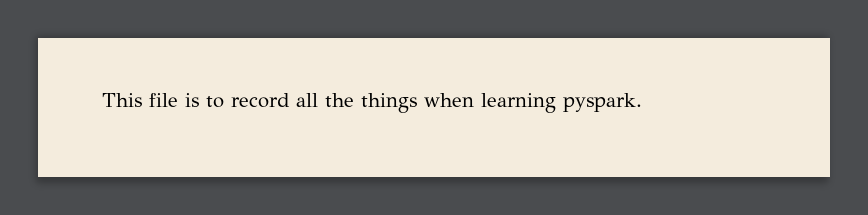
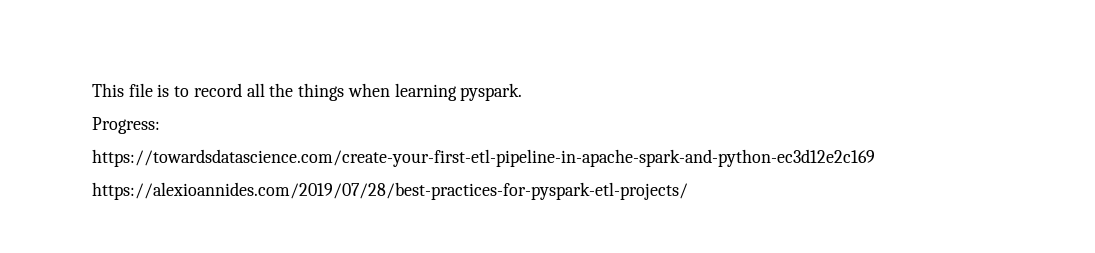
(642, 102) none -> [92,117,160,134] [92,149,875,167] [92,182,688,200] // Progress: // https://towardsdatascience.com/create-your-first-etl-pipeline-in-apache-spark-and-python-ec3d12e2c169 // https://alexioannides.com/2019/07/28/best-practices-for-pyspark-etl-projects/

